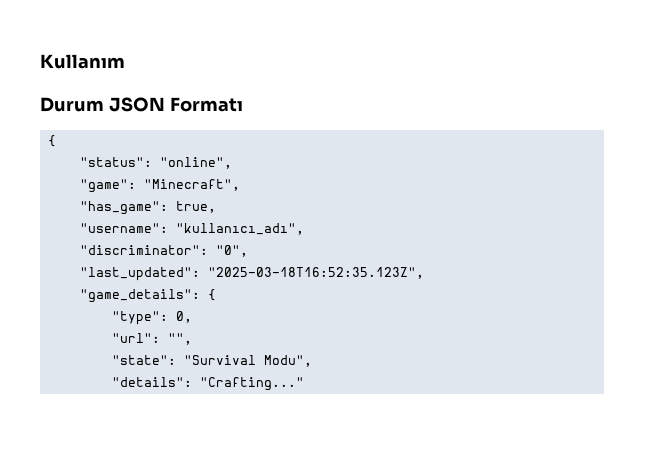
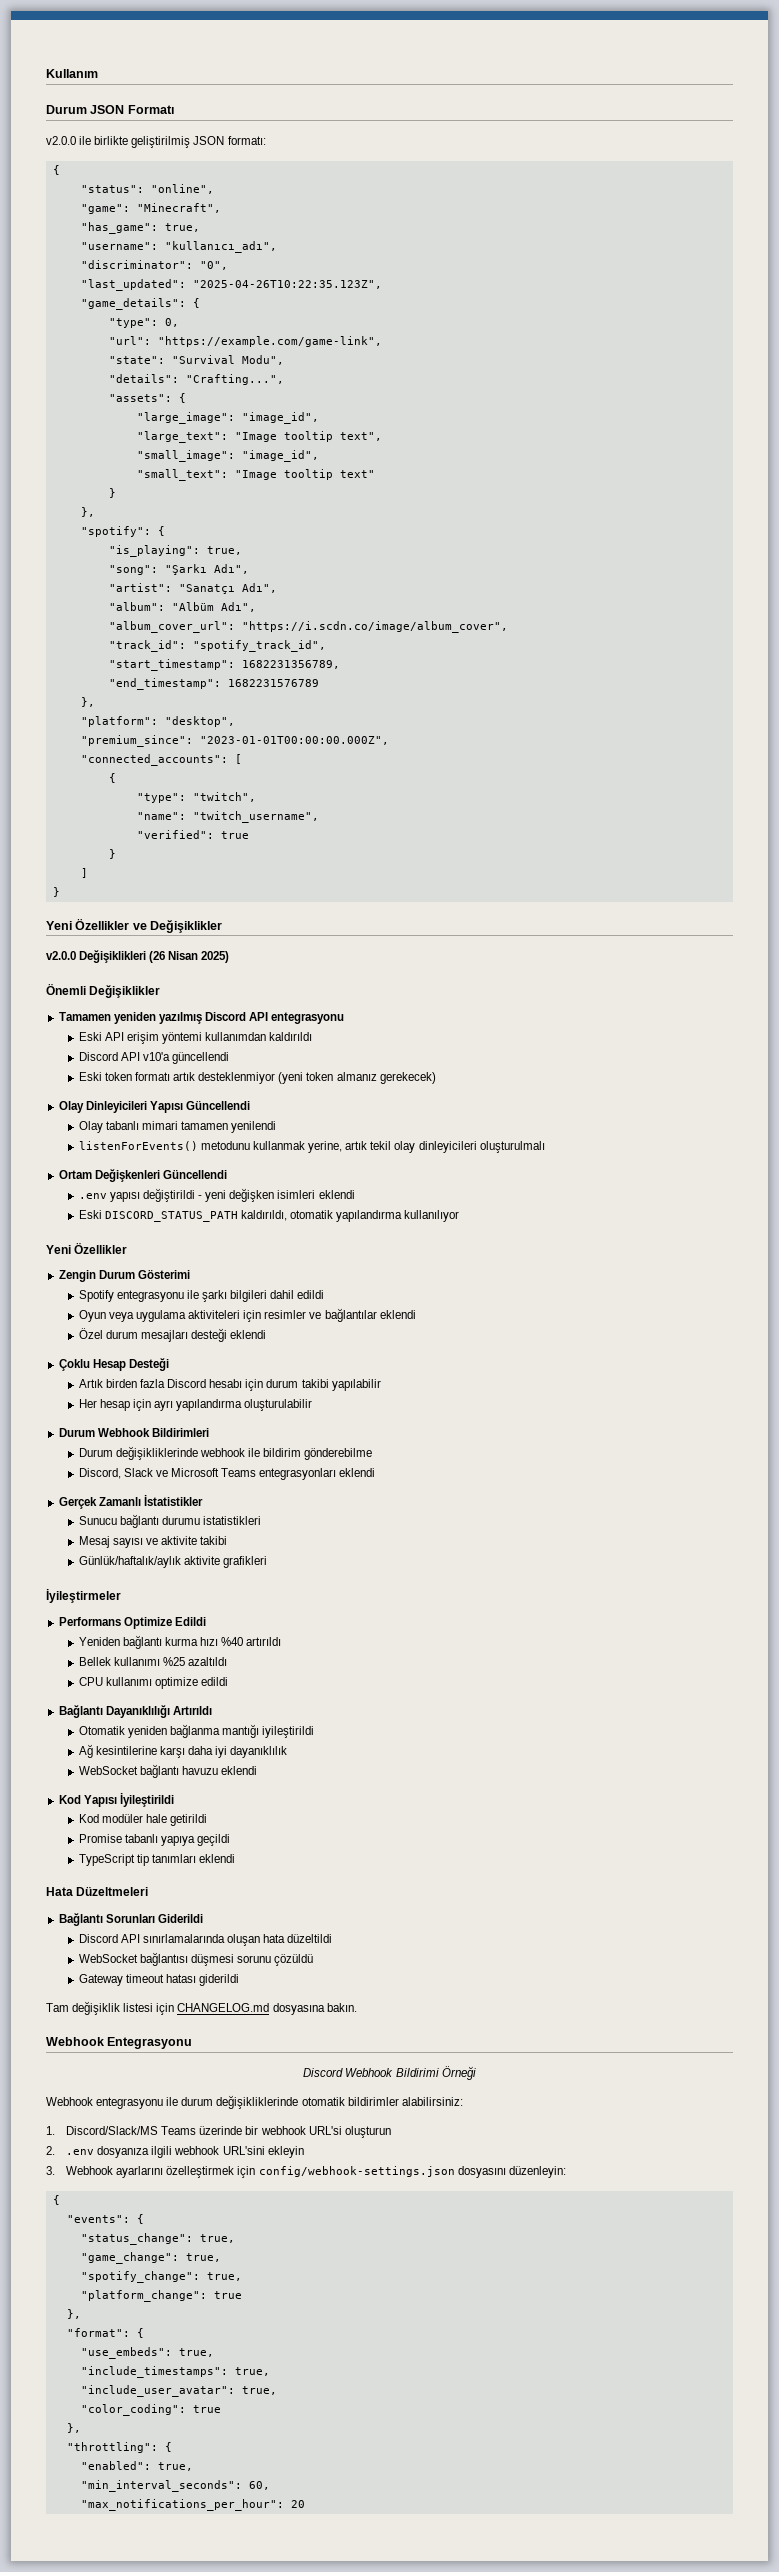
(243, 104) none -> [46,136,266,148] // v2.0.0 ile birlikte geliştirilmiş JSON formatı:
[208,267,425,279] "2025-03-18T16:52:35.123Z", -> [192,280,382,289] "2025-04-26T10:22:35.123Z",
[168,333,193,345] "", -> [157,336,382,347] "https://example.com/game-link",
[200,377,305,391] "Crafting..." -> [185,374,284,385] [108,393,186,403] [136,412,319,424] [136,431,382,443] [136,450,319,462] [136,469,375,481] [108,488,116,498] [80,507,95,517] [80,526,165,537] [108,545,242,557] [108,564,249,575] [108,583,277,594] [108,602,256,612] [108,621,508,633] [108,640,326,652] [108,659,340,671] [108,678,319,690] [80,697,95,707] [80,716,235,727] [80,735,389,747] [80,754,242,766] [108,773,116,783] [136,792,256,803] [136,811,319,823] [136,830,249,839] [108,849,116,859] [80,868,88,878] [52,887,60,897] [46,918,223,933] [46,950,230,963] [46,983,161,998] [58,1012,345,1024] [78,1032,313,1044] [78,1052,230,1064] [78,1072,436,1084] [58,1100,250,1113] [78,1121,277,1133] [78,1141,545,1153] [58,1169,227,1182] [78,1188,355,1202] [78,1210,460,1222] [46,1242,128,1254] [58,1269,190,1282] [78,1290,325,1302] [78,1308,416,1322] [78,1328,267,1342] [58,1358,169,1371] [78,1379,381,1391] [78,1399,313,1411] [58,1428,209,1437] [78,1446,373,1460] [78,1468,376,1480] [58,1494,203,1509] [78,1514,262,1528] [78,1536,228,1548] [78,1556,268,1568] [46,1588,121,1603] [58,1617,206,1629] [78,1635,282,1649] [78,1657,228,1666] [78,1677,229,1689] [58,1705,212,1718] [78,1724,315,1738] [78,1744,288,1758] [78,1764,258,1778] [58,1792,174,1807] [78,1814,208,1826] [78,1834,231,1846] [78,1854,236,1866] [46,1886,149,1896] [58,1913,203,1926] [78,1934,333,1946] [78,1952,314,1966] [78,1974,240,1986] [46,2001,357,2015] [46,2037,193,2049] [303,2066,476,2080] [46,2095,463,2109] [46,2126,391,2138] [46,2146,304,2158] [46,2166,566,2178] [52,2195,60,2205] [66,2214,144,2224] [80,2233,235,2245] [80,2252,221,2264] [80,2271,242,2283] [80,2290,242,2302] [66,2309,81,2319] [66,2328,144,2338] [80,2347,214,2359] [80,2366,270,2378] [80,2385,277,2397] [80,2404,221,2416] [66,2423,81,2433] [66,2442,172,2453] [80,2461,193,2471] [80,2480,270,2492] [80,2499,305,2511] "Crafting...", // "assets": { // "large_image": "image_id", // "large_text": "Image tooltip text", // "small_image": "image_id", // "small_text": "Image tooltip text" // } // }, // "spotify": { // "is_playing": true, // "song": "Şarkı Adı", // "artist": "Sanatçı Adı", // "album": "Albüm Adı", // "album_cover_url": "https://i.scdn.co/image/album_cover", // "track_id": "spotify_track_id", // "start_timestamp": 1682231356789, // "end_timestamp": 1682231576789 // }, // "platform": "desktop", // "premium_since": "2023-01-01T00:00:00.000Z", // "connected_accounts": [ // { // "type": "twitch", // "name": "twitch_username", // "verified": true // } // ] // } // Yeni Özellikler ve Değişiklikler // v2.0.0 Değişiklikleri (26 Nisan 2025) // Önemli Değişiklikler // Tamamen yeniden yazılmış Discord API entegrasyonu // Eski API erişim yöntemi kullanımdan kaldırıldı // Discord API v10'a güncellendi // Eski token formatı artık desteklenmiyor (yeni token almanız gerekecek) // Olay Dinleyicileri Yapısı Güncellendi // Olay tabanlı mimari tamamen yenilendi // listenForEvents() metodunu kullanmak yerine, artık tekil olay dinleyicileri oluşturulmalı // Ortam Değişkenleri Güncellendi // .env yapısı değiştirildi - yeni değişken isimleri eklendi // Eski DISCORD_STATUS_PATH kaldırıldı, otomatik yapılandırma kullanılıyor // Yeni Özellikler // Zengin Durum Gösterimi // Spotify entegrasyonu ile şarkı bilgileri dahil edildi // Oyun veya uygulama aktiviteleri için resimler ve bağlantılar eklendi // Özel durum mesajları desteği eklendi // Çoklu Hesap Desteği // Artık birden fazla Discord hesabı için durum takibi yapılabilir // Her hesap için ayrı yapılandırma oluşturulabilir // Durum Webhook Bildirimleri // Durum değişikliklerinde webhook ile bildirim gönderebilme // Discord, Slack ve Microsoft Teams entegrasyonları eklendi // Gerçek Zamanlı İstatistikler // Sunucu bağlantı durumu istatistikleri // Mesaj sayısı ve aktivite takibi // Günlük/haftalık/aylık aktivite grafikleri // İyileştirmeler // Performans Optimize Edildi // Yeniden bağlantı kurma hızı %40 artırıldı // Bellek kullanımı %25 azaltıldı // CPU kullanımı optimize edildi // Bağlantı Dayanıklılığı Artırıldı // Otomatik yeniden bağlanma mantığı iyileştirildi // Ağ kesintilerine karşı daha iyi dayanıklılık // WebSocket bağlantı havuzu eklendi // Kod Yapısı İyileştirildi // Kod modüler hale getirildi // Promise tabanlı yapıya geçildi // TypeScript tip tanımları eklendi // Hata Düzeltmeleri // Bağlantı Sorunları Giderildi // Discord API sınırlamalarında oluşan hata düzeltildi // WebSocket bağlantısı düşmesi sorunu çözüldü // Gateway timeout hatası giderildi // Tam değişiklik listesi için CHANGELOG.md dosyasına bakın. // Webhook Entegrasyonu // Discord Webhook Bildirimi Örneği // Webhook entegrasyonu ile durum değişikliklerinde otomatik bildirimler alabilirsiniz: // 1. Discord/Slack/MS Teams üzerinde bir webhook URL'si oluşturun // 2. .env dosyanıza ilgili webhook URL'sini ekleyin // 3. Webhook ayarlarını özelleştirmek için config/webhook-settings.json dosyasını düzenleyin: // { // "events": { // "status_change": true, // "game_change": true, // "spotify_change": true, // "platform_change": true // }, // "format": { // "use_embeds": true, // "include_timestamps": true, // "include_user_avatar": true, // "color_coding": true // }, // "throttling": { // "enabled": true, // "min_interval_seconds": 60, // "max_notifications_per_hour": 20

